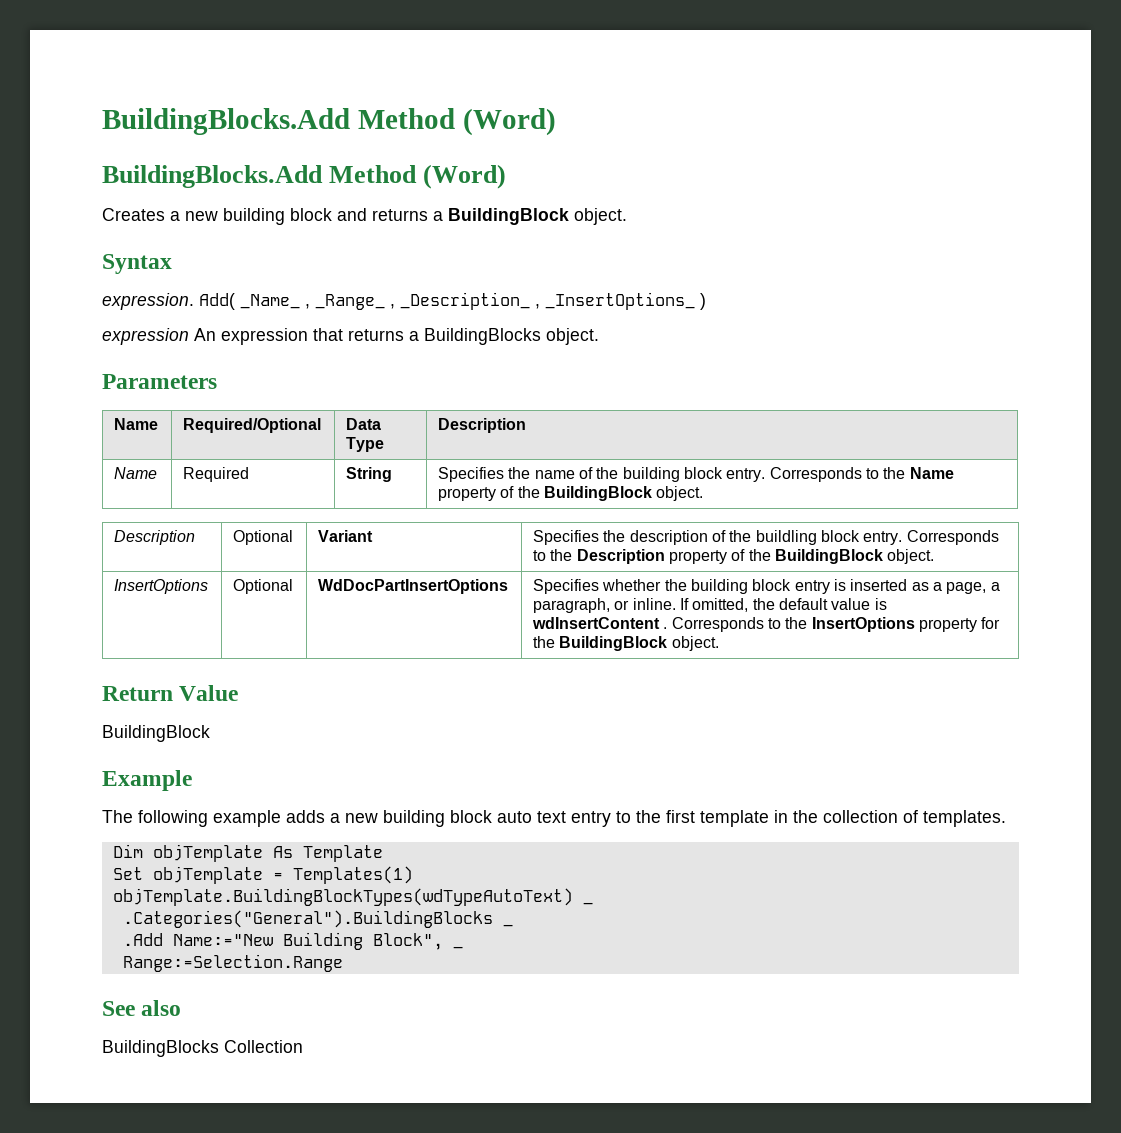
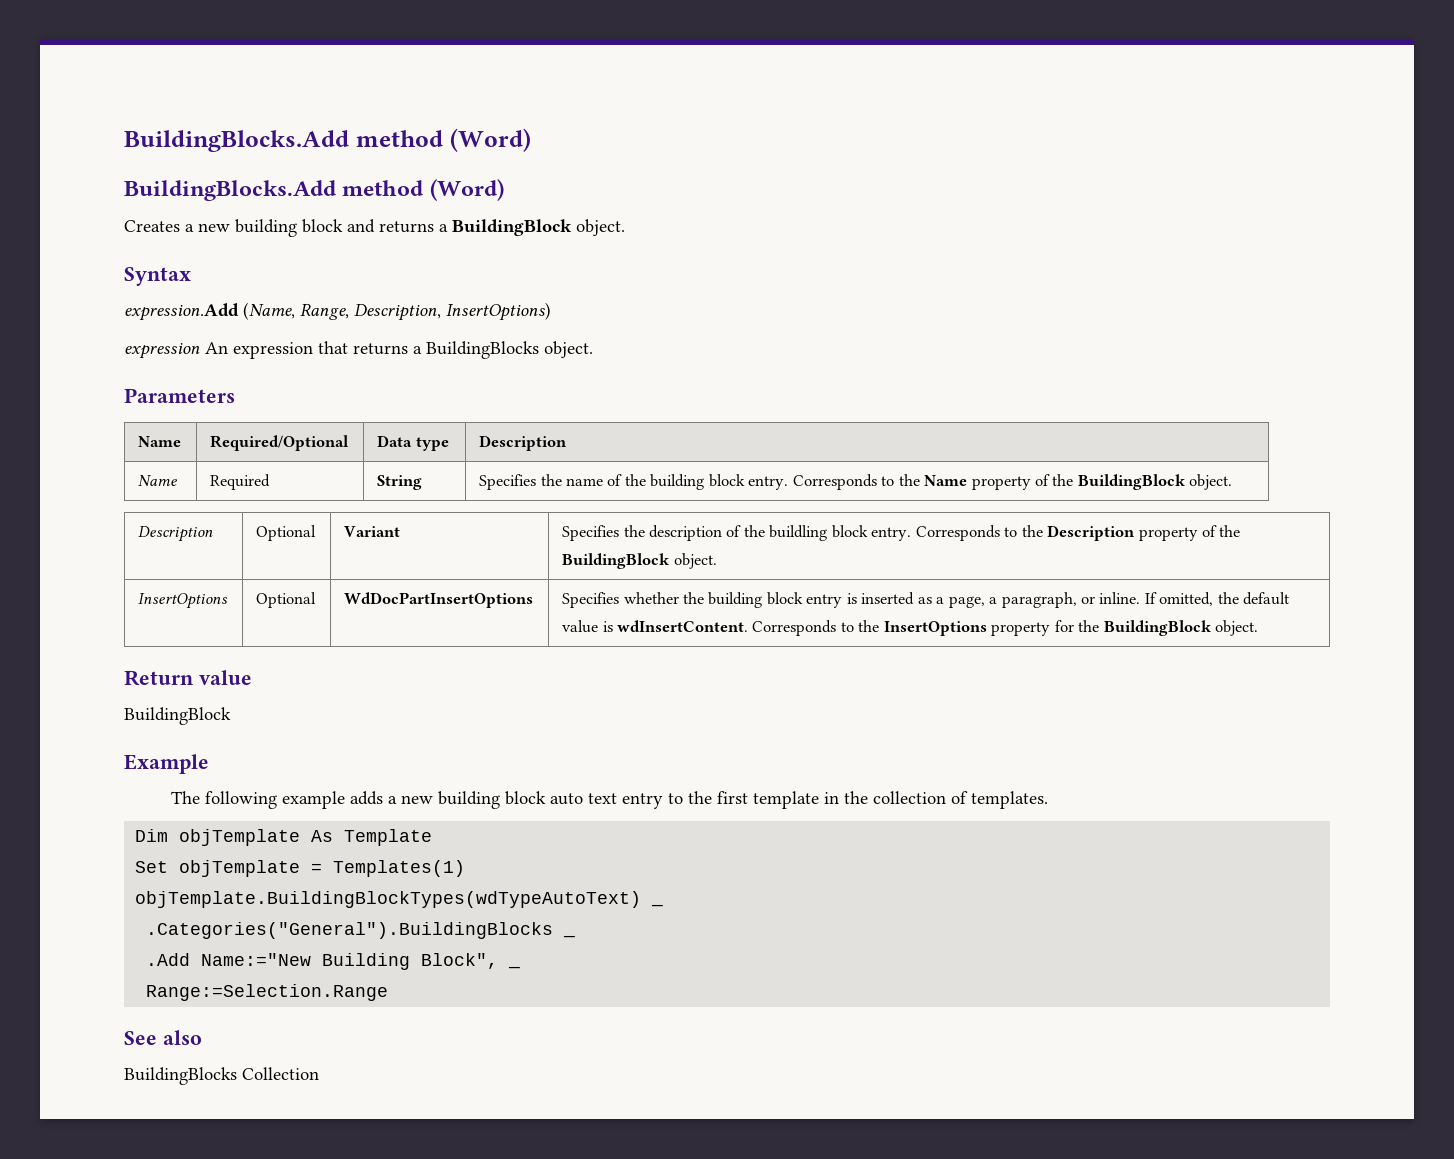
[102,108,455,135] BuildingBlocks.Add Method -> [124,130,443,152] BuildingBlocks.Add method
[329,165,418,183] Method -> [342,180,424,196] method
[102,292,706,310] expression. Add( _Name_ , _Range_ , _Description_ , _InsertOptions_ ) -> [124,302,551,321] expression.Add (Name, Range, Description, InsertOptions)
[346,437,385,452] Type -> [415,437,449,451] type
[532,617,668,629] wdInsertContent . -> [616,620,748,632] wdInsertContent.
[179,685,239,701] Value -> [198,670,252,685] value

